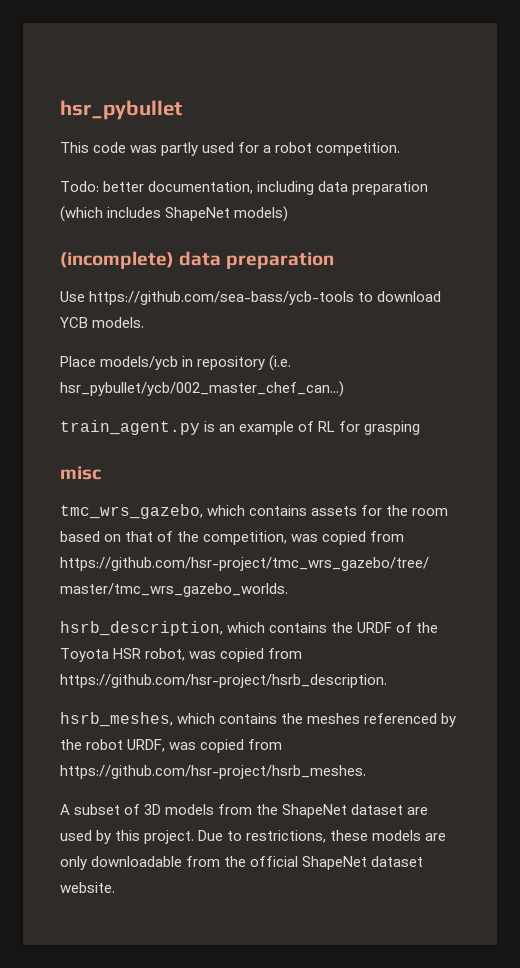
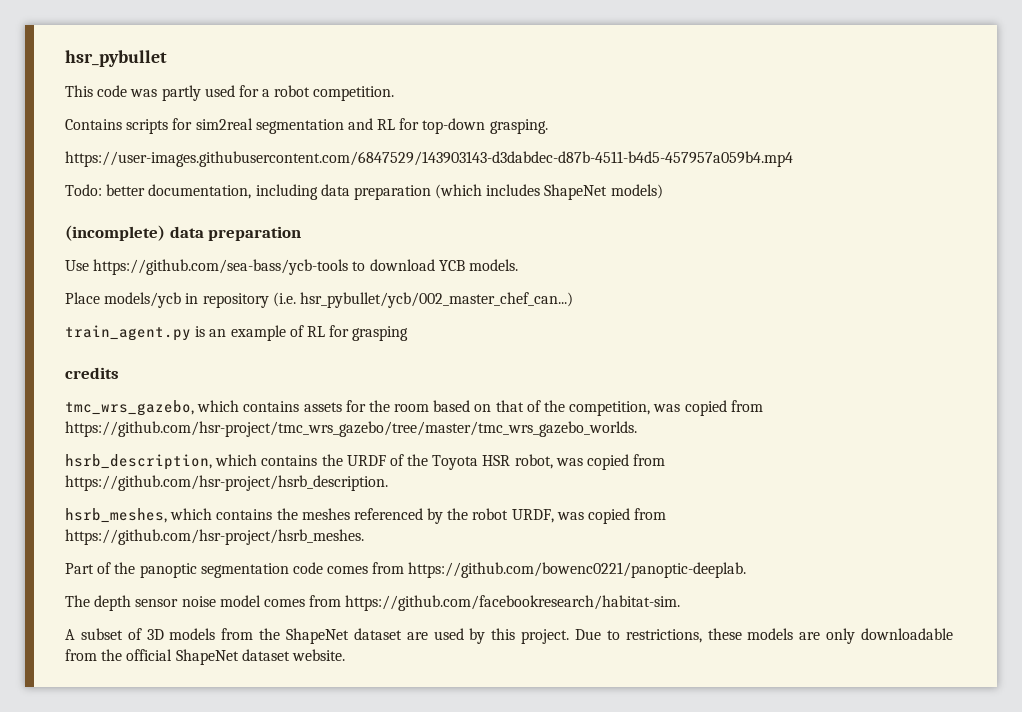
(401, 149) none -> [65,118,548,134] [65,151,793,167] // Contains scripts for sim2real segmentation and RL for top-down grasping. // https://user-images.githubusercontent.com/6847529/143903143-d3dabdec-d87b-4511-b4d5-457957a059b4.mp4
[60,466,101,480] misc -> [65,367,119,379] credits
(366, 772) none -> [65,562,747,578] [65,595,681,611] // Part of the panoptic segmentation code comes from https://github.com/bowenc0221/panoptic-deeplab. // The depth sensor noise model comes from https://github.com/facebookresearch/habitat-sim.

